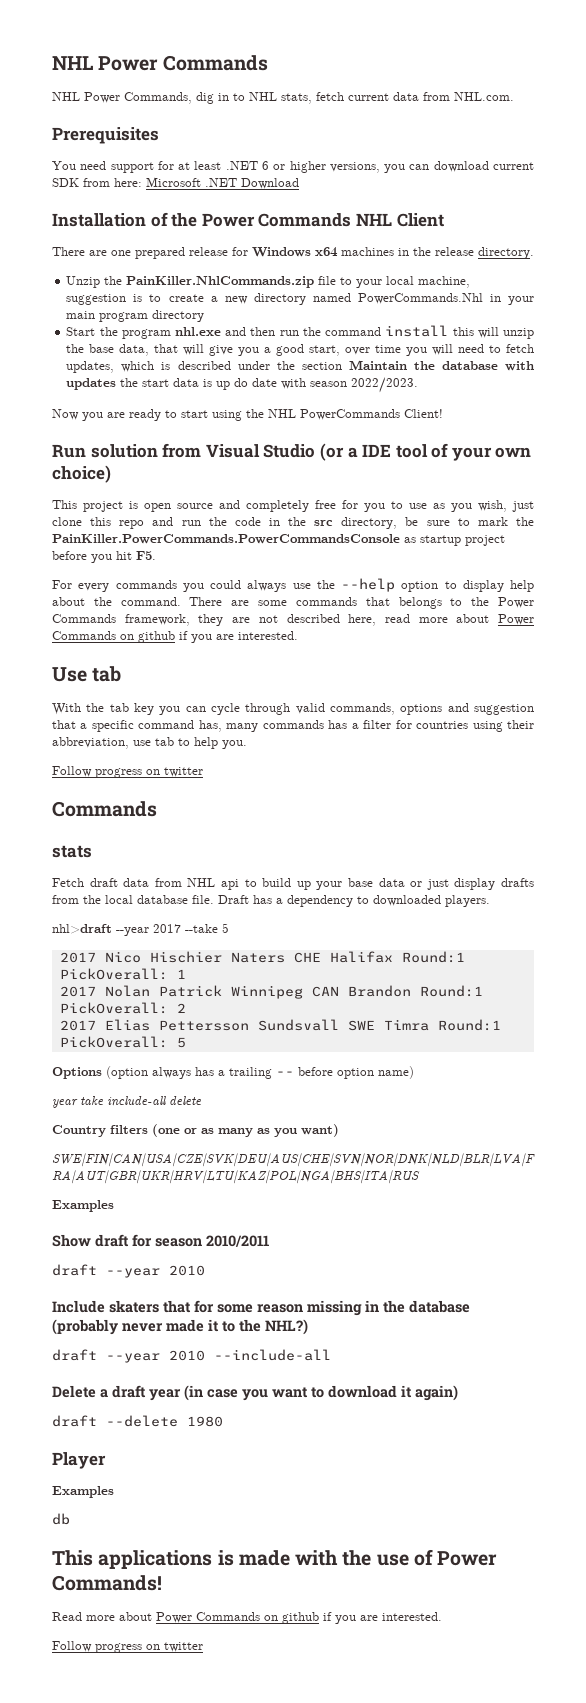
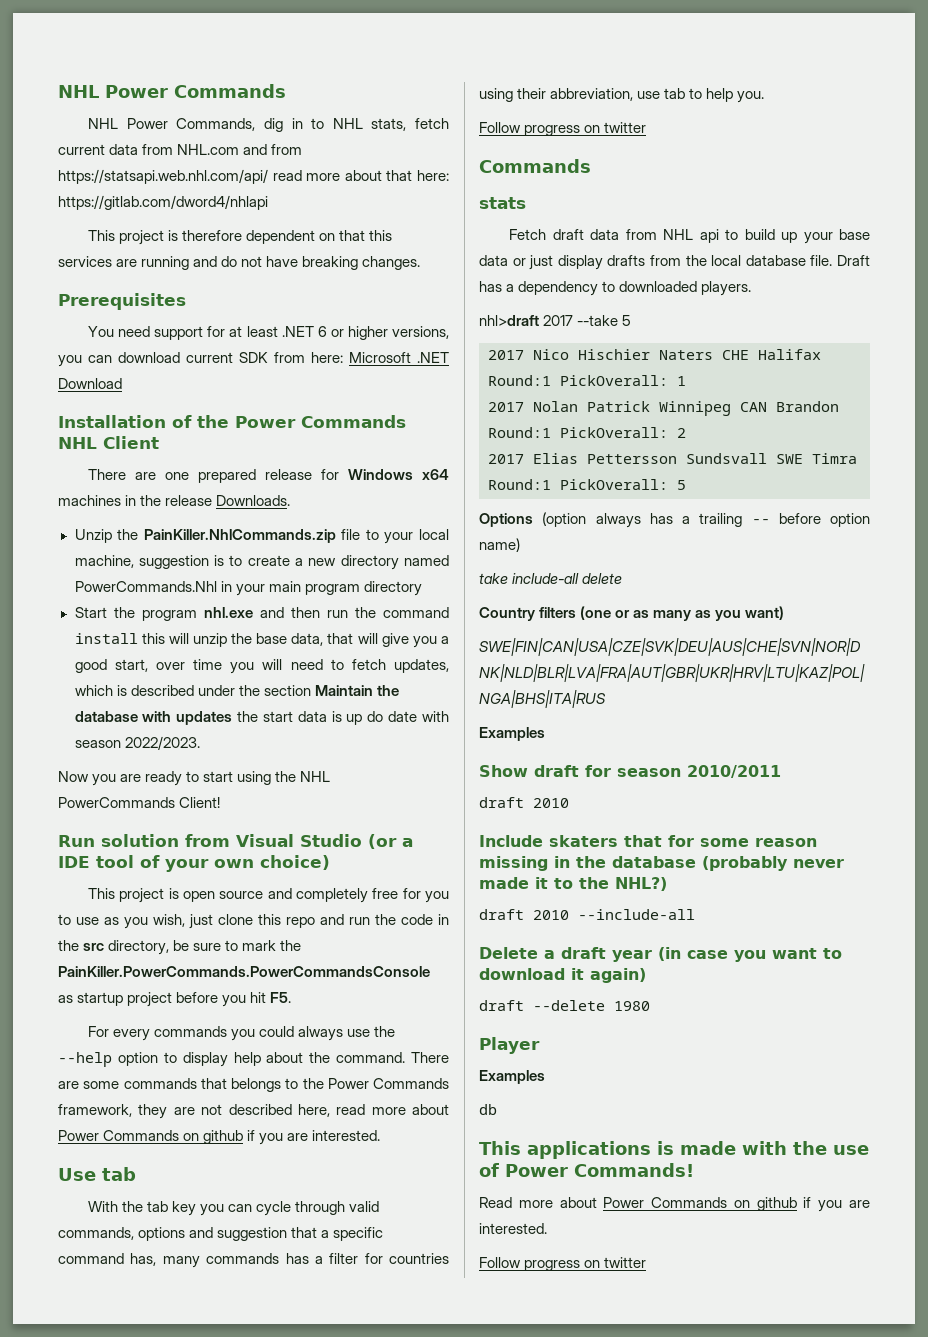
[454,92,514,101] NHL.com. -> [177,144,303,155] [58,169,450,184] [58,195,268,210] [88,230,393,245] [58,256,421,270] NHL.com and from https://statsapi.web.nhl.com/api/ read more about that here: https://gitlab.com/dword4/nhlapi // This project is therefore dependent on that this services are running and do not have breaking changes.
[478,247,534,259] directory. -> [216,495,291,506] Downloads.
[116,927,149,936] --year -> (539, 320) none
[52,1099,78,1108] year -> (520, 545) none
[106,1268,160,1278] --year -> (524, 802) none
[106,1353,160,1363] --year -> (524, 914) none

